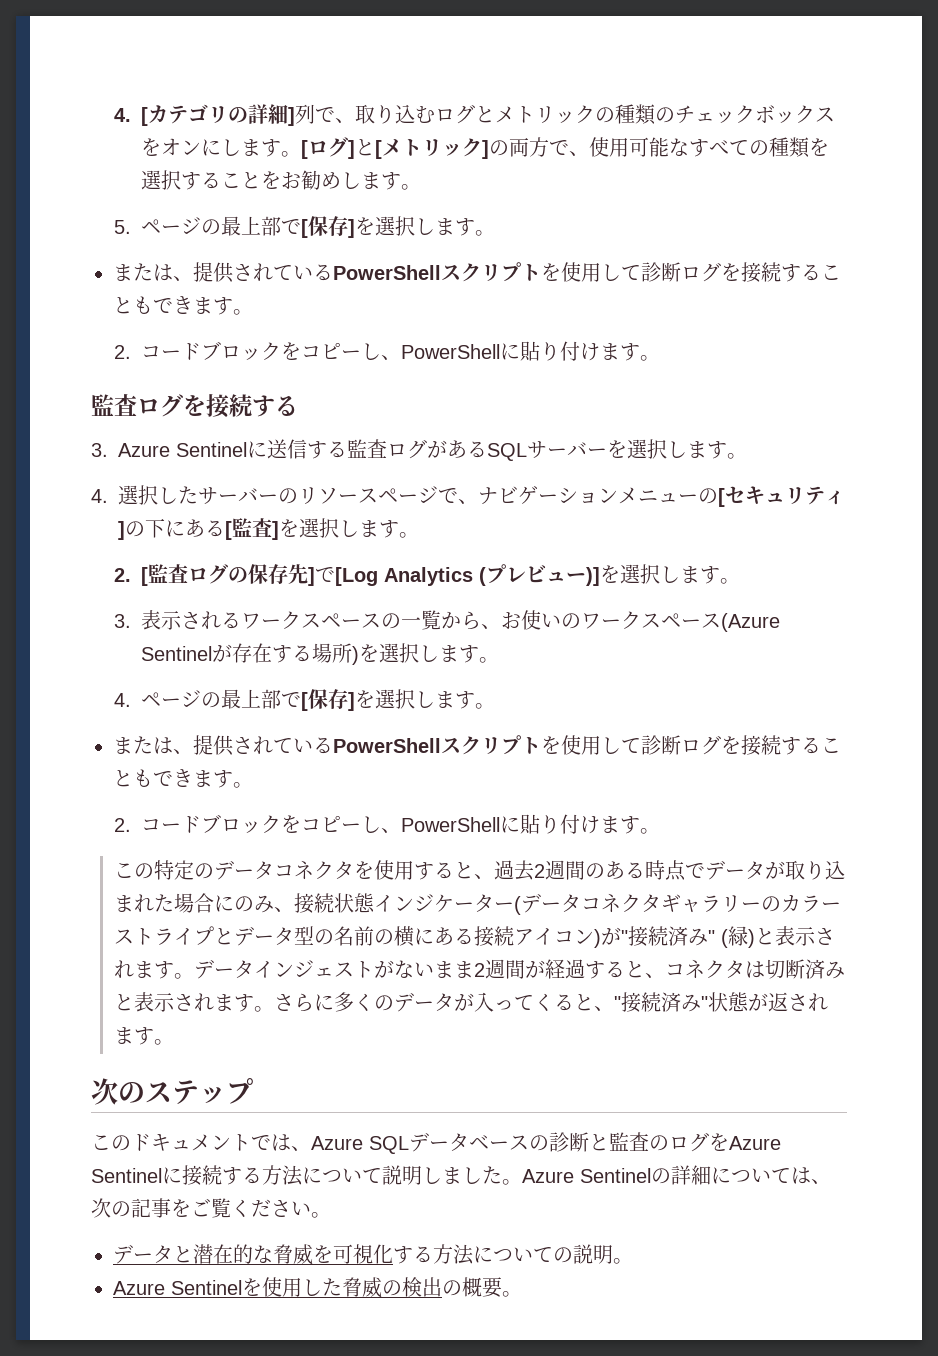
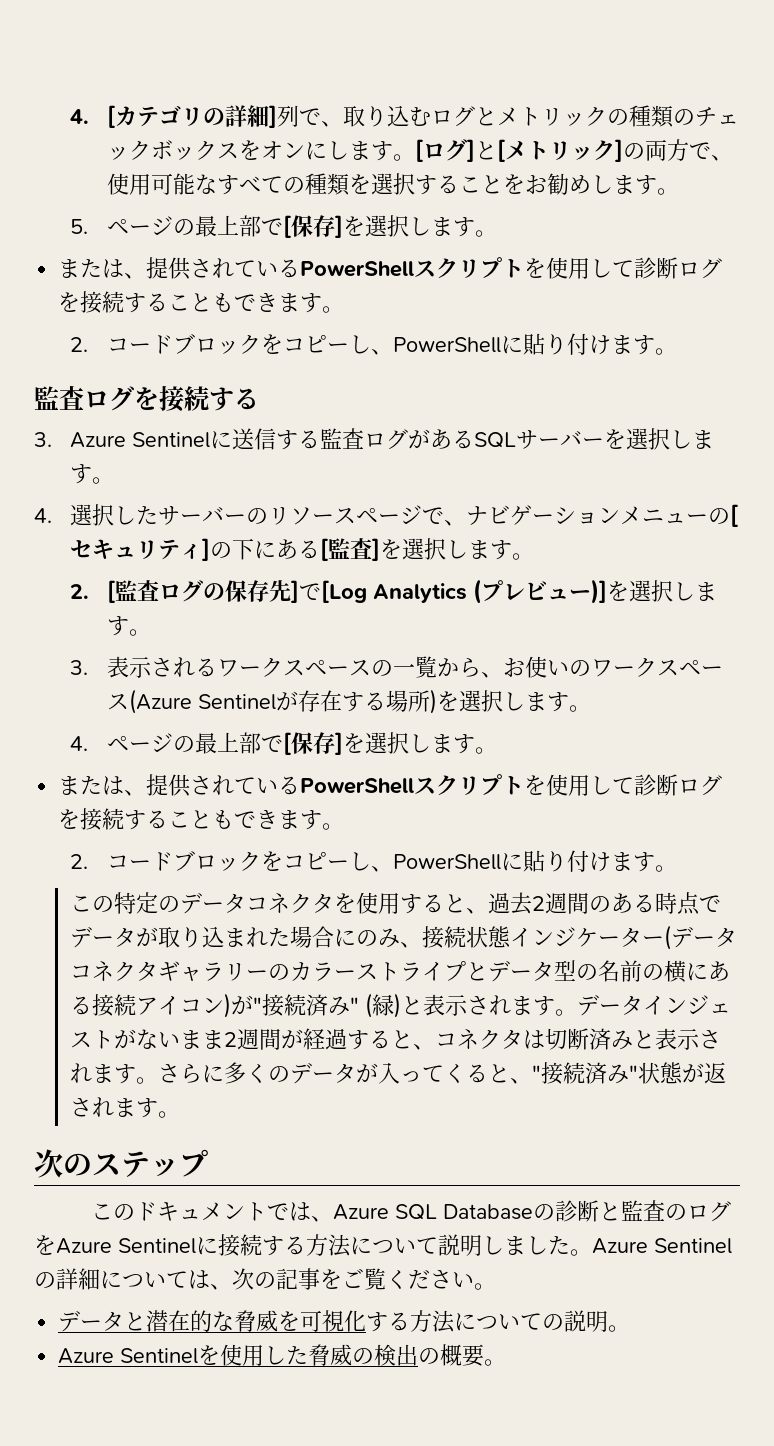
[409,1132,529,1152] データベース -> [443,1204,534,1220] Database

